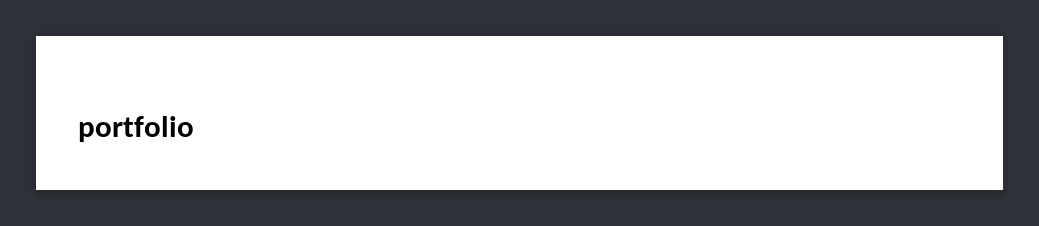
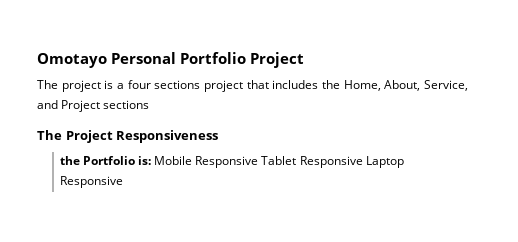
[78,116,194,142] portfolio -> [37,52,304,68] [37,80,468,92] [37,100,150,112] [37,130,219,143] [59,156,404,168] [59,176,123,188] Omotayo Personal Portfolio Project // The project is a four sections project that includes the Home, About, Service, and Project sections // The Project Responsiveness // the Portfolio is: Mobile Responsive Tablet Responsive Laptop Responsive

